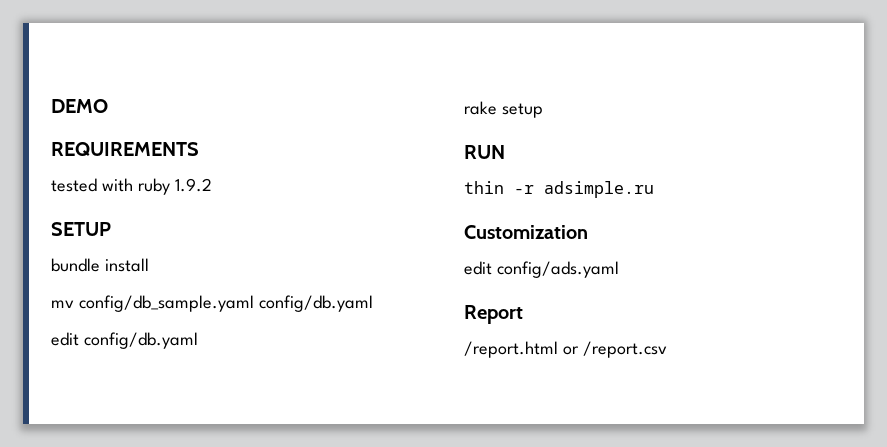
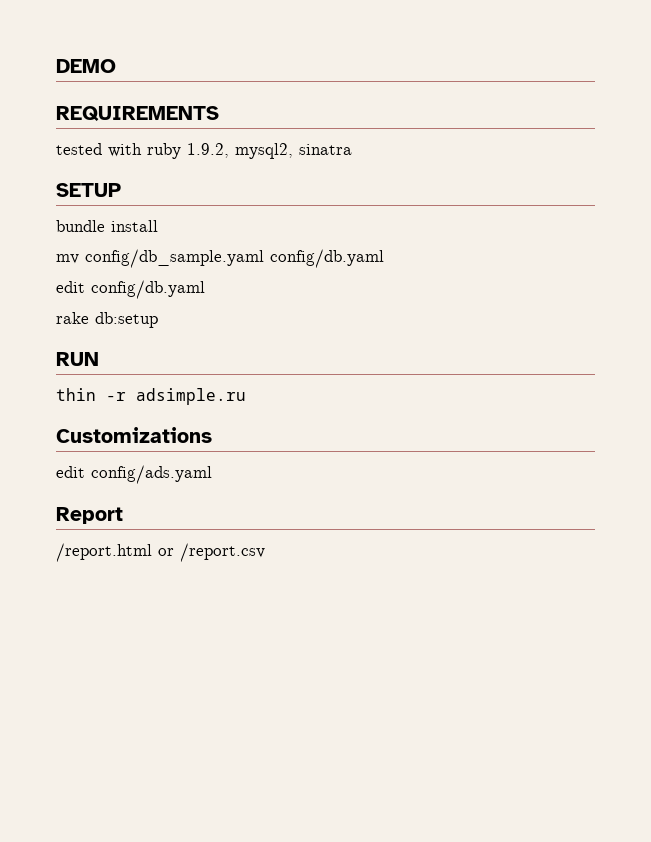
[174,178,212,192] 1.9.2 -> [187,143,352,159] 1.9.2, mysql2, sinatra
[501,103,543,118] setup -> [95,312,158,328] db:setup
[464,225,588,239] Customization -> [56,427,212,443] Customizations

